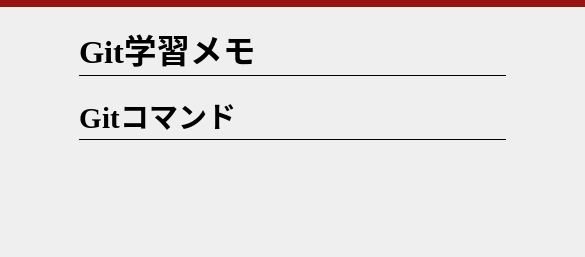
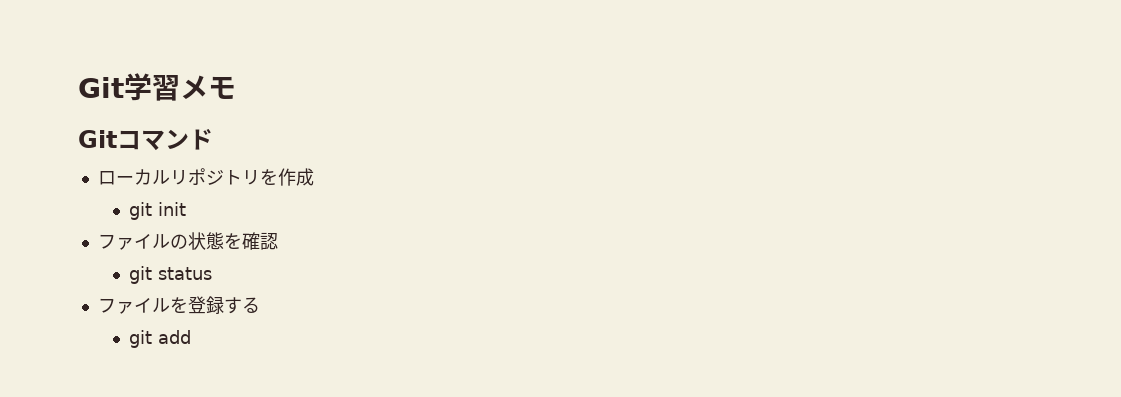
(236, 116) none -> [97,168,314,186] [129,202,187,220] [97,232,278,250] [129,266,213,284] [97,296,260,314] [129,330,192,348] // ローカルリポジトリを作成 // git init // ファイルの状態を確認 // git status // ファイルを登録する // git add

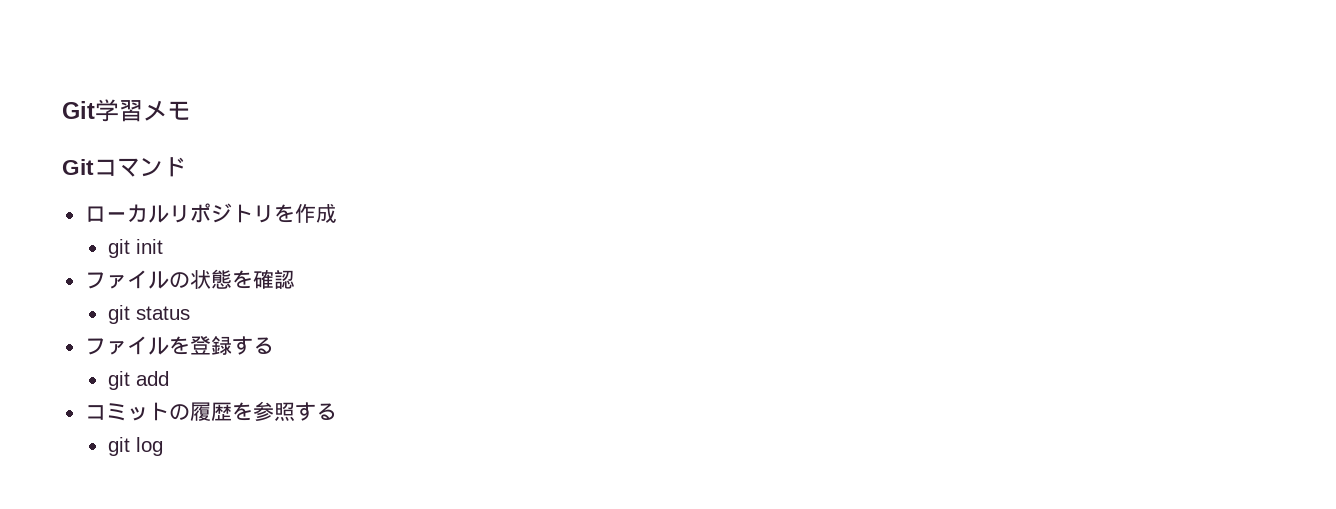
(192, 337) none -> [84,401,337,421] [107,437,163,456] // コミットの履歴を参照する // git log

